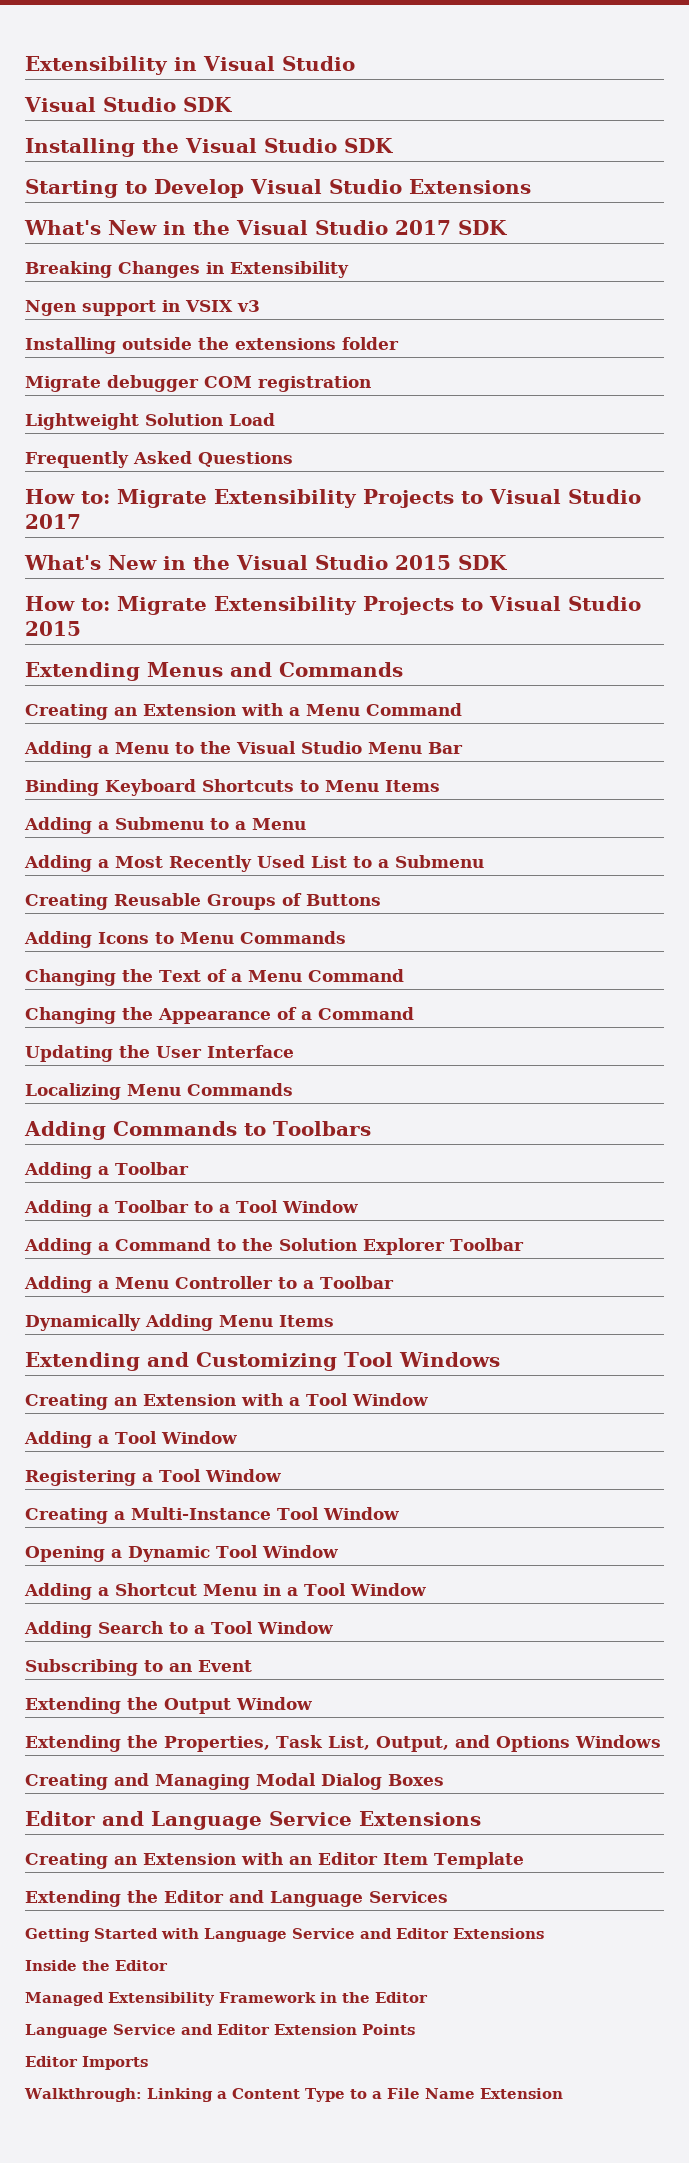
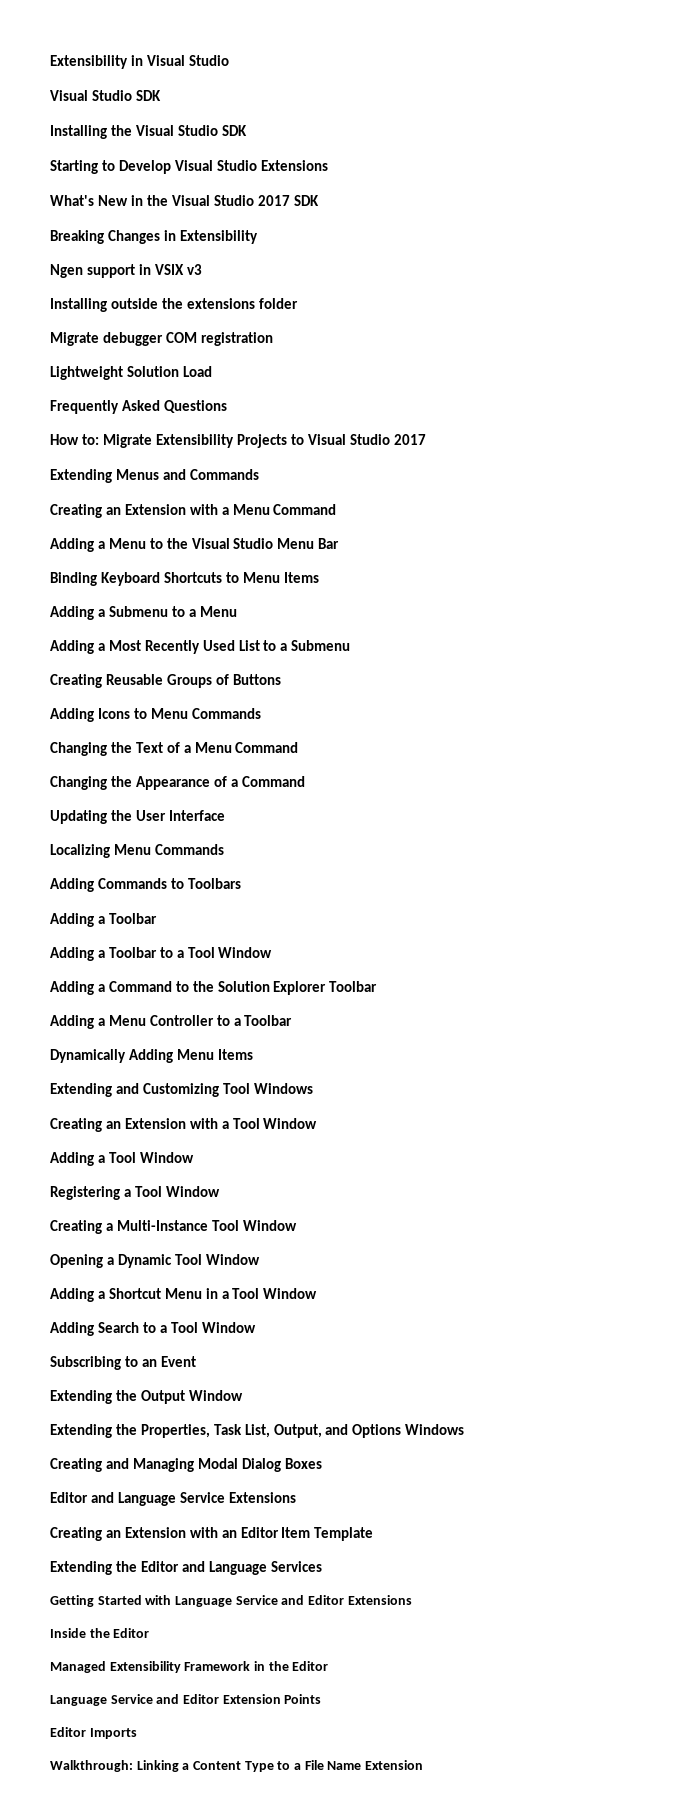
[24,555,507,570] [25,596,641,615] [25,621,81,636] // What's New in the Visual Studio 2015 SDK // How to: Migrate Extensibility Projects to Visual Studio 2015 -> (427, 439) none

